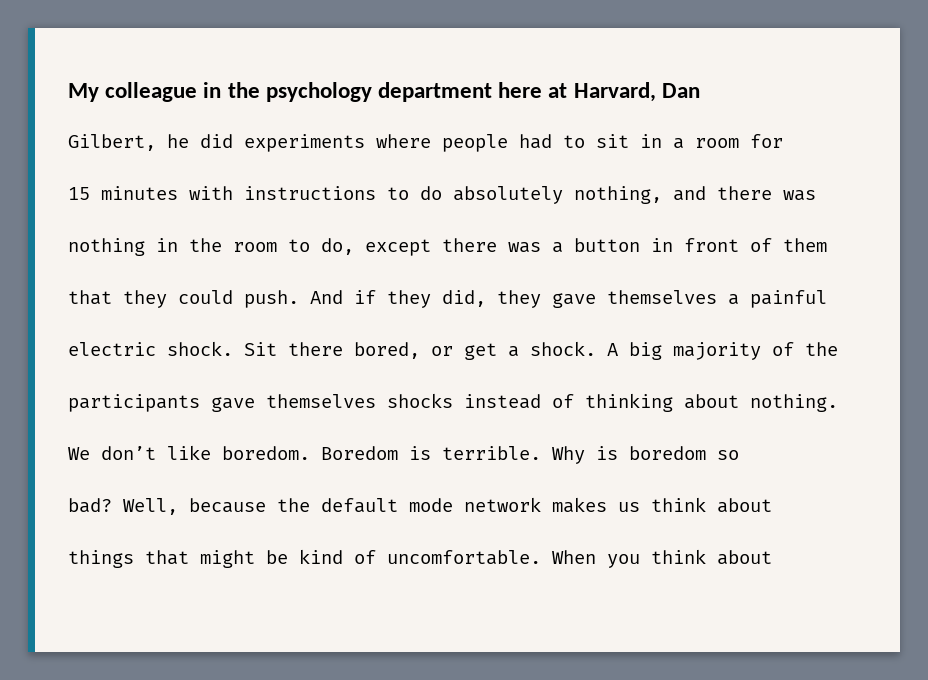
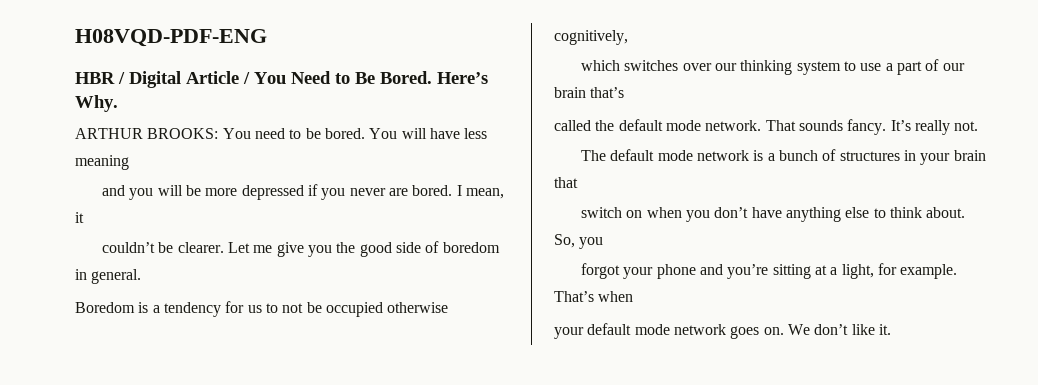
[68,82,700,102] [68,134,783,152] [68,186,816,204] [68,238,827,256] [68,290,827,308] [68,341,838,360] [68,393,838,412] [68,445,739,464] [68,497,772,515] [68,549,772,568] My colleague in the psychology department here at Harvard, Dan // Gilbert, he did experiments where people had to sit in a room for // 15 minutes with instructions to do absolutely nothing, and there was // nothing in the room to do, except there was a button in front of them // that they could push. And if they did, they gave themselves a painful // electric shock. Sit there bored, or get a shock. A big majority of the // participants gave themselves shocks instead of thinking about nothing. // We don’t like boredom. Boredom is terrible. Why is boredom so // bad? Well, because the default mode network makes us think about // things that might be kind of uncomfortable. When you think about -> [75,29,267,47] [75,71,488,88] [75,95,118,112] [75,128,488,139] [75,155,129,170] [102,184,504,200] [75,212,84,223] [102,241,500,257] [75,269,142,284] [75,301,449,317] [554,30,628,45] [581,59,965,75] [554,87,625,98] [554,119,979,135] [581,149,986,165] [554,177,578,188] [581,207,966,222] [554,234,604,249] [581,263,958,279] [554,291,634,302] [554,323,891,339] H08VQD-PDF-ENG // HBR / Digital Article / You Need to Be Bored. Here’s Why. // ARTHUR BROOKS: You need to be bored. You will have less meaning // and you will be more depressed if you never are bored. I mean, it // couldn’t be clearer. Let me give you the good side of boredom in general. // Boredom is a tendency for us to not be occupied otherwise cognitively, // which switches over our thinking system to use a part of our brain that’s // called the default mode network. That sounds fancy. It’s really not. // The default mode network is a bunch of structures in your brain that // switch on when you don’t have anything else to think about. So, you // forgot your phone and you’re sitting at a light, for example. That’s when // your default mode network goes on. We don’t like it.

